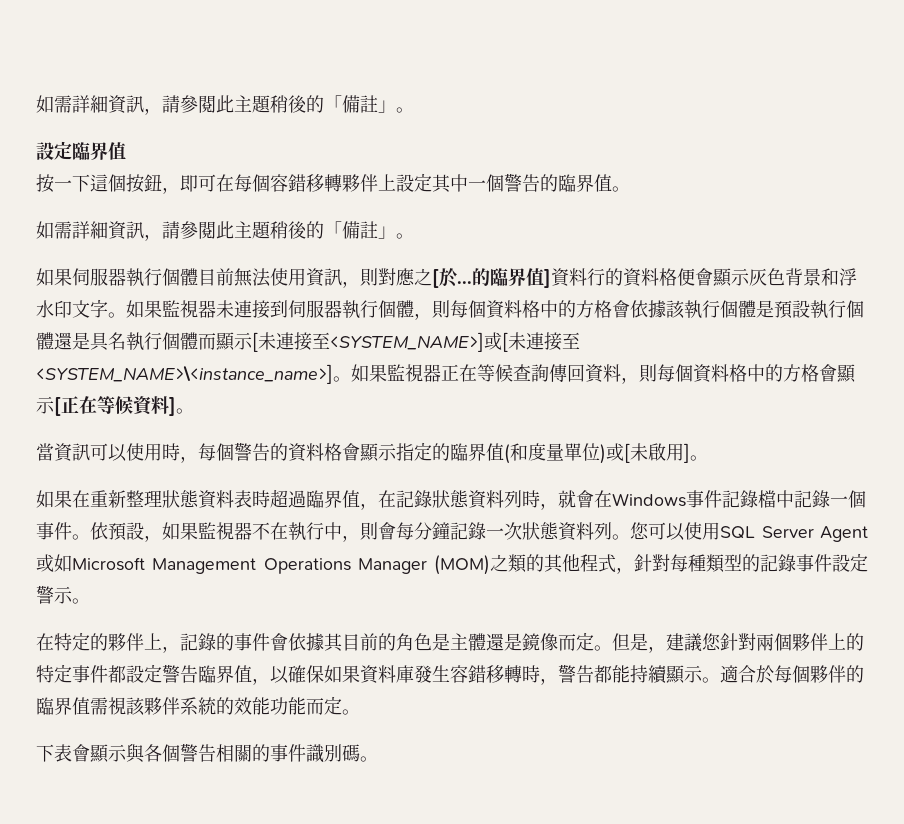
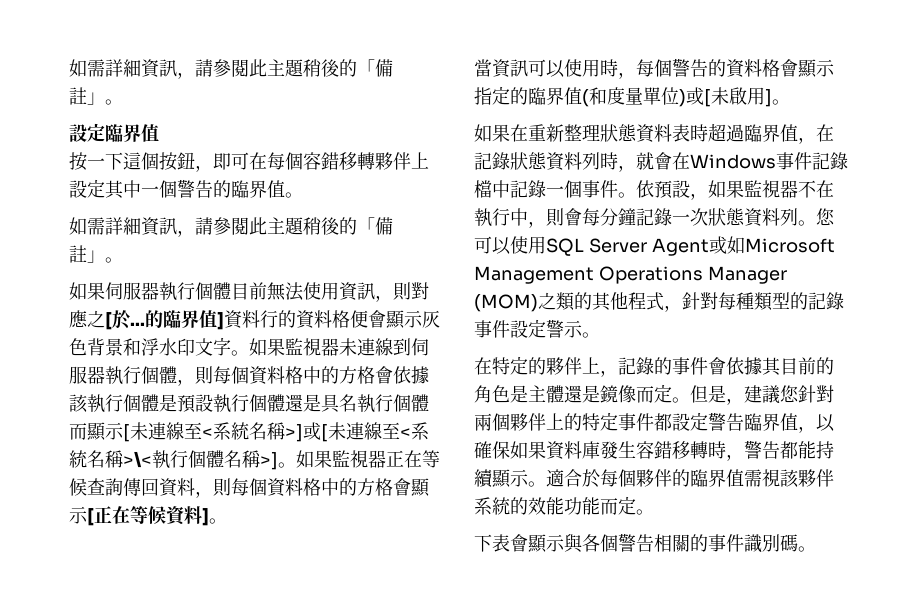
[252,300,270,319] 接 -> [375,338,393,356] 線
[294,332,580,352] [36,364,333,384] 接至<SYSTEM_NAME>]或[未連接至<SYSTEM_NAME>\<instance_name>] -> [166,422,429,442] [69,450,278,470] 線至<系統名稱>]或[未連線至<系統名稱>\<執行個體名稱>]

